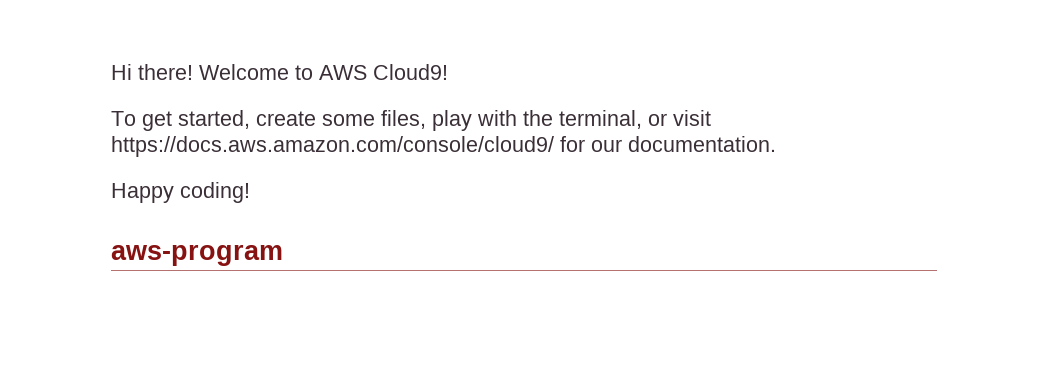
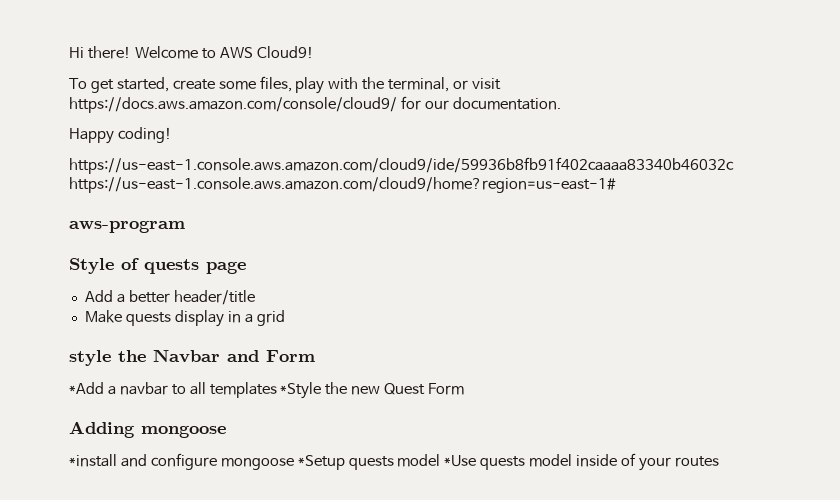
(250, 192) none -> [69,157,734,174] [69,177,616,193] // https://us-east-1.console.aws.amazon.com/cloud9/ide/59936b8fb91f402caaaa83340b46032c https://us-east-1.console.aws.amazon.com/cloud9/home?region=us-east-1#
(283, 255) none -> [69,258,246,274] [84,290,255,305] [84,310,285,327] [69,349,315,366] [69,382,465,399] [69,421,226,438] [69,453,719,471] // Style of quests page // Add a better header/title // Make quests display in a grid // style the Navbar and Form // *Add a navbar to all templates *Style the new Quest Form // Adding mongoose // *install and configure mongoose *Setup quests model *Use quests model inside of your routes

